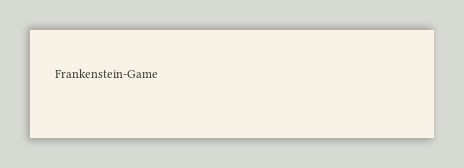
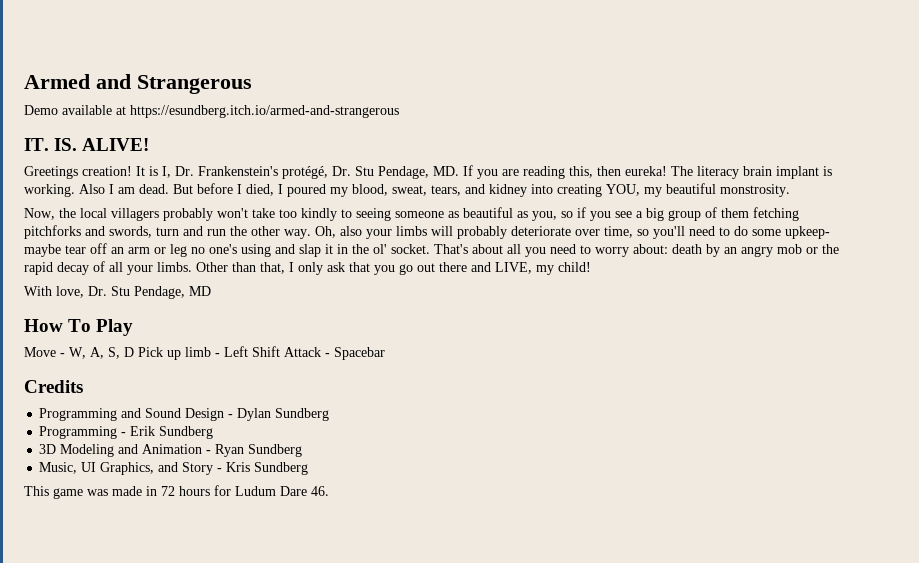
[55,69,158,78] Frankenstein-Game -> [24,74,252,94] [24,105,399,118] [24,138,150,151] [24,165,832,179] [24,183,790,197] [24,207,799,221] [24,225,830,239] [24,243,839,257] [24,261,591,275] [24,286,211,299] [24,319,134,336] [24,346,385,360] [24,380,83,393] [39,408,330,421] [39,426,214,439] [39,444,303,457] [39,462,309,475] [24,485,329,499] Armed and Strangerous // Demo available at https://esundberg.itch.io/armed-and-strangerous // IT. IS. ALIVE! // Greetings creation! It is I, Dr. Frankenstein's protégé, Dr. Stu Pendage, MD. If you are reading this, then eureka! The literacy brain implant is working. Also I am dead. But before I died, I poured my blood, sweat, tears, and kidney into creating YOU, my beautiful monstrosity. // Now, the local villagers probably won't take too kindly to seeing someone as beautiful as you, so if you see a big group of them fetching pitchforks and swords, turn and run the other way. Oh, also your limbs will probably deteriorate over time, so you'll need to do some upkeep- maybe tear off an arm or leg no one's using and slap it in the ol' socket. That's about all you need to worry about: death by an angry mob or the rapid decay of all your limbs. Other than that, I only ask that you go out there and LIVE, my child! // With love, Dr. Stu Pendage, MD // How To Play // Move - W, A, S, D Pick up limb - Left Shift Attack - Spacebar // Credits // Programming and Sound Design - Dylan Sundberg // Programming - Erik Sundberg // 3D Modeling and Animation - Ryan Sundberg // Music, UI Graphics, and Story - Kris Sundberg // This game was made in 72 hours for Ludum Dare 46.

